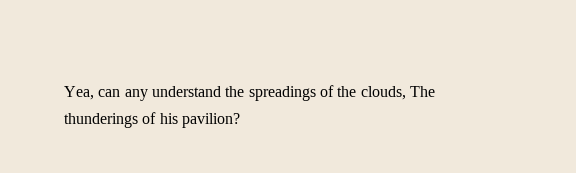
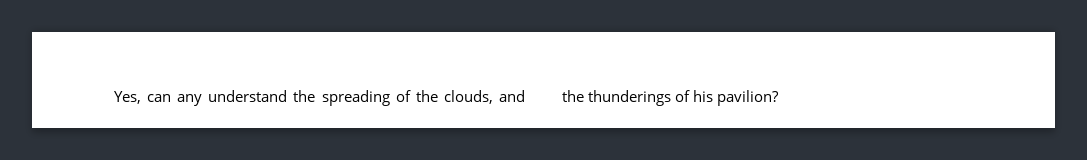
[64,86,94,100] Yea, -> [114,91,141,104] Yes,
[248,86,316,101] spreadings -> [321,90,390,106] spreading
[409,86,435,97] The -> [498,90,584,102] and the

